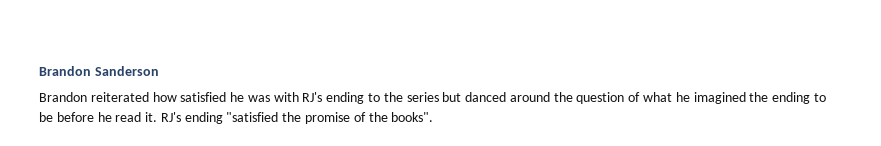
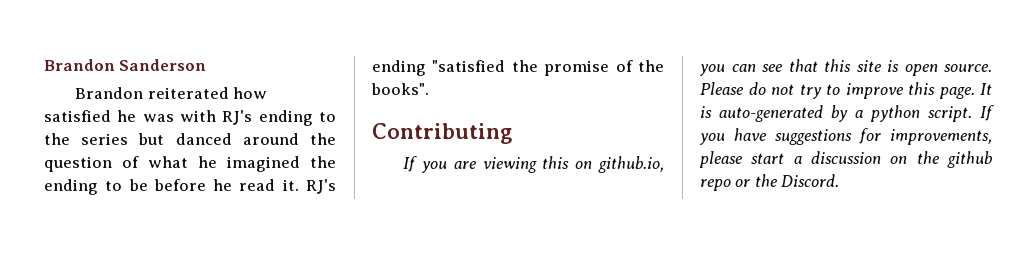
(434, 117) none -> [372,123,512,144] [403,156,664,173] [700,59,992,76] [700,82,992,99] [700,105,994,122] [700,128,992,145] [699,151,992,168] [700,174,840,191] // Contributing // If you are viewing this on github.io, you can see that this site is open source. Please do not try to improve this page. It is auto-generated by a python script. If you have suggestions for improvements, please start a discussion on the github repo or the Discord.

